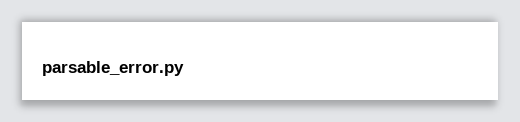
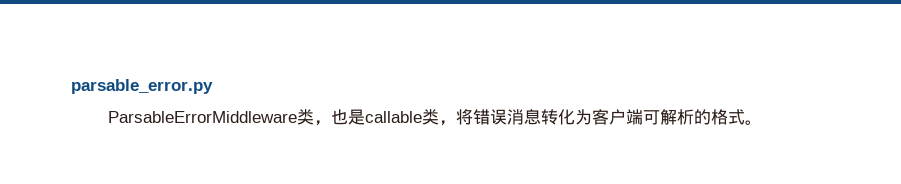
(184, 68) none -> [107,109,762,126] // ParsableErrorMiddleware类，也是callable类，将错误消息转化为客户端可解析的格式。

